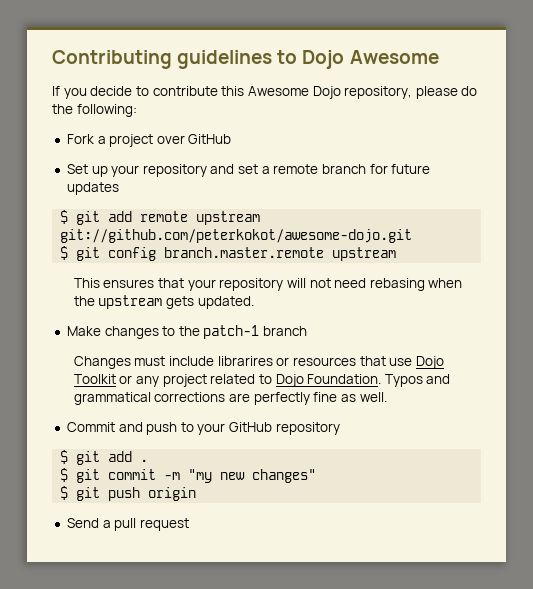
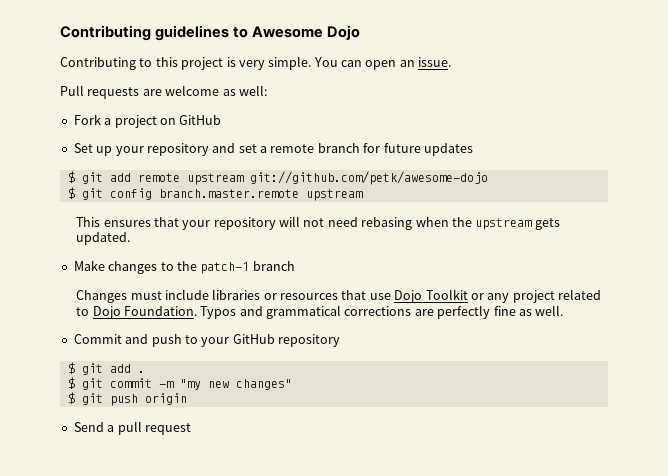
[302,50,439,69] [52,86,478,99] [52,104,137,117] Dojo Awesome // If you decide to contribute this Awesome Dojo repository, please do the following: -> [252,25,361,40] [60,56,452,70] [60,85,267,99] Awesome Dojo // Contributing to this project is very simple. You can open an issue. // Pull requests are welcome as well:
[156,135,185,144] over -> [159,118,176,125] on
[60,229,413,243] git://github.com/peterkokot/awesome-dojo.git -> [249,171,488,185] git://github.com/petk/awesome-dojo
[217,356,273,366] librarires -> [212,289,261,300] libraries

